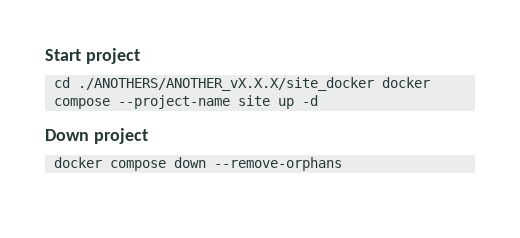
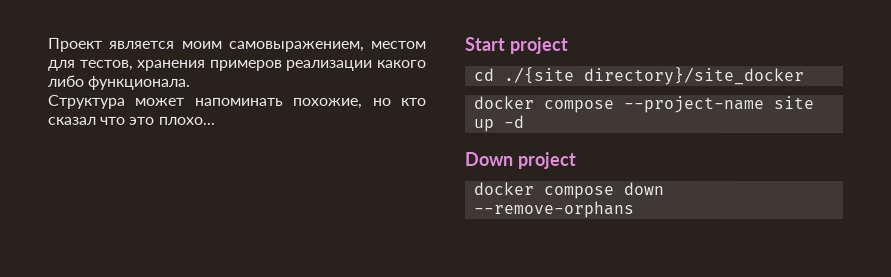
(45, 55) none -> [48,37,427,52] [48,59,427,71] [48,74,192,90] [48,94,427,109] [48,116,216,125] Проект является моим самовыражением, местом для тестов, хранения примеров реализации какого либо функционала. // Структура может напоминать похожие, но кто сказал что это плохо... //
[77,77,374,91] ./ANOTHERS/ANOTHER_vX.X.X/site_docker -> [504,67,806,86] ./{site directory}/site_docker //

